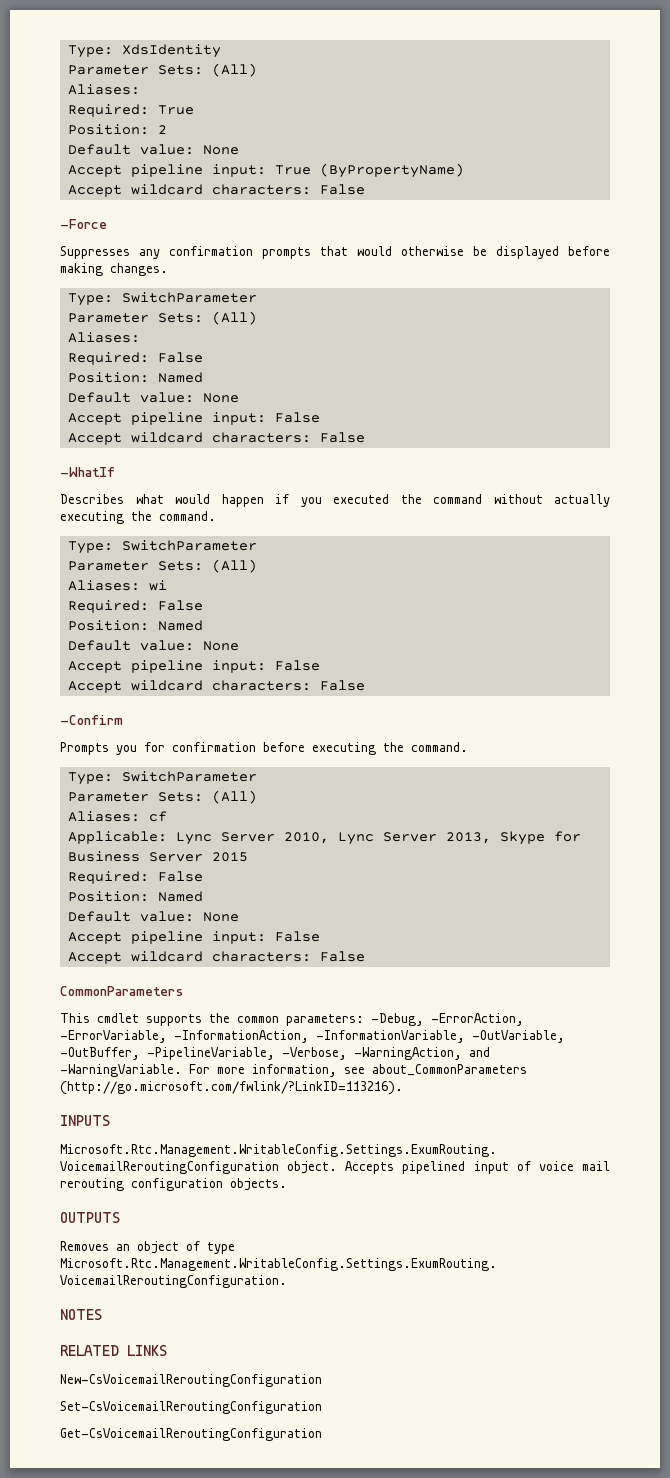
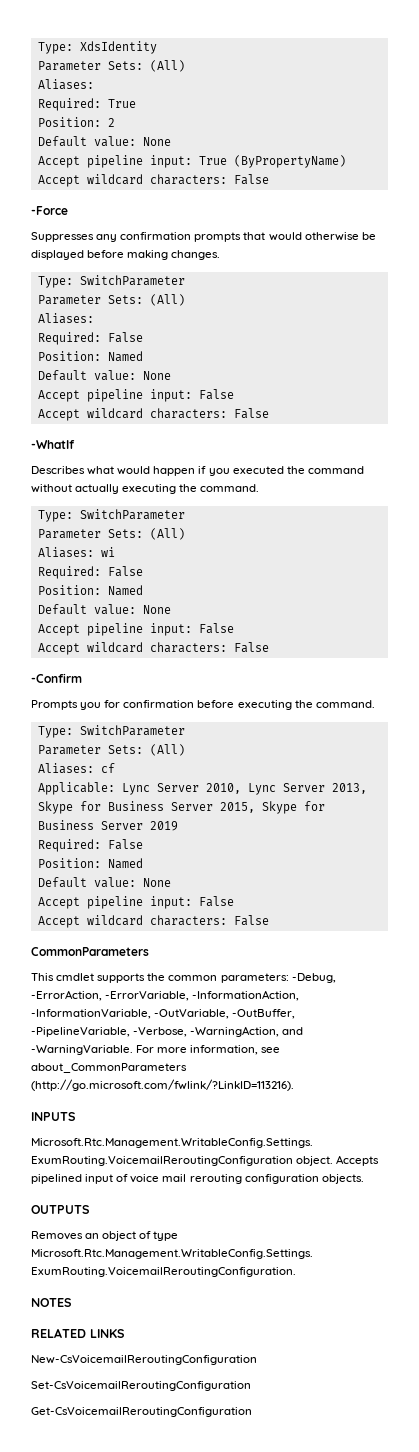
[211,852,248,862] 2015 -> [219,801,325,814] [37,820,178,831] 2015, Skype for Business Server 2019

